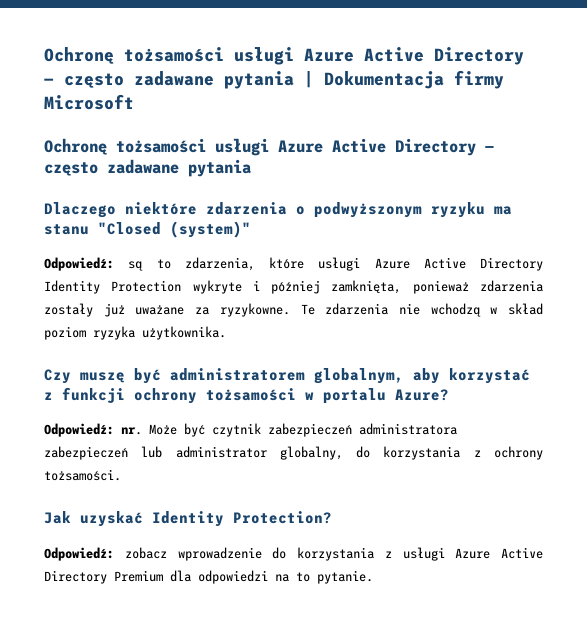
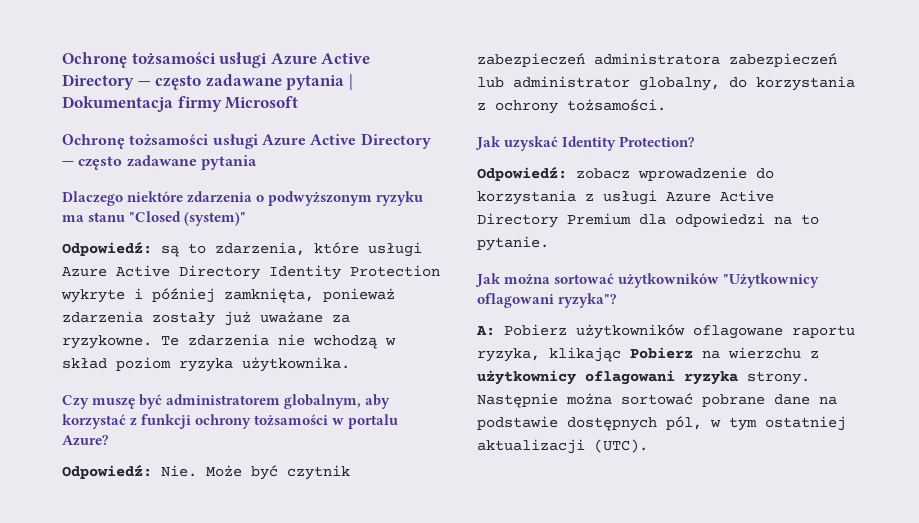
[121,427,142,435] nr. -> [161,465,197,477] Nie.
(373, 577) none -> [475,273,820,288] [477,293,617,308] [476,324,855,339] [477,347,819,362] [477,370,810,385] [477,393,837,408] [477,416,846,431] [477,439,648,454] // Jak można sortować użytkowników "Użytkownicy oflagowani ryzyka"? // A: Pobierz użytkowników oflagowane raportu ryzyka, klikając Pobierz na wierzchu z użytkownicy oflagowani ryzyka strony. Następnie można sortować pobrane dane na podstawie dostępnych pól, w tym ostatniej aktualizacji (UTC).

